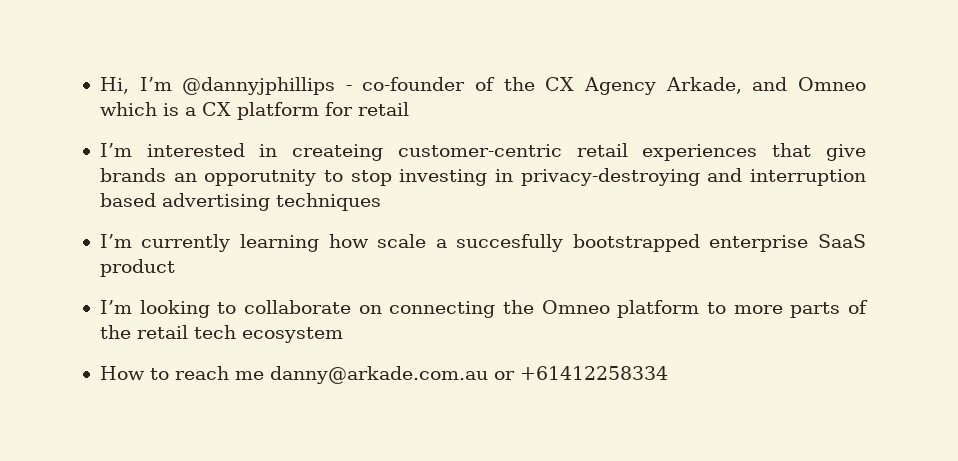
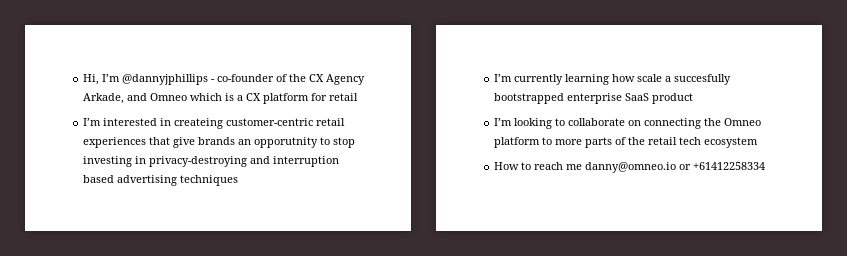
[269,366,488,384] danny@arkade.com.au -> [585,162,677,173] danny@omneo.io

